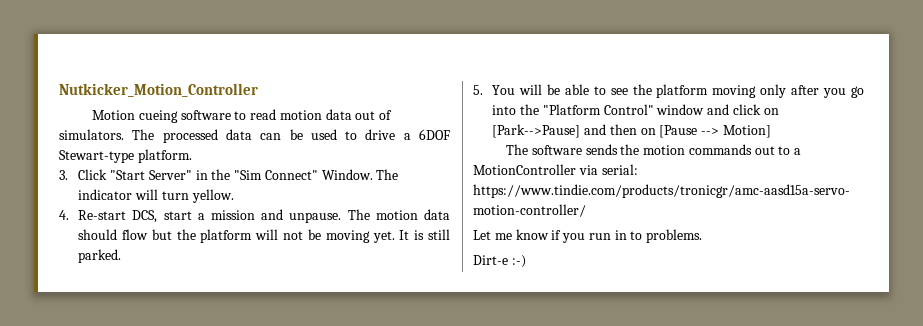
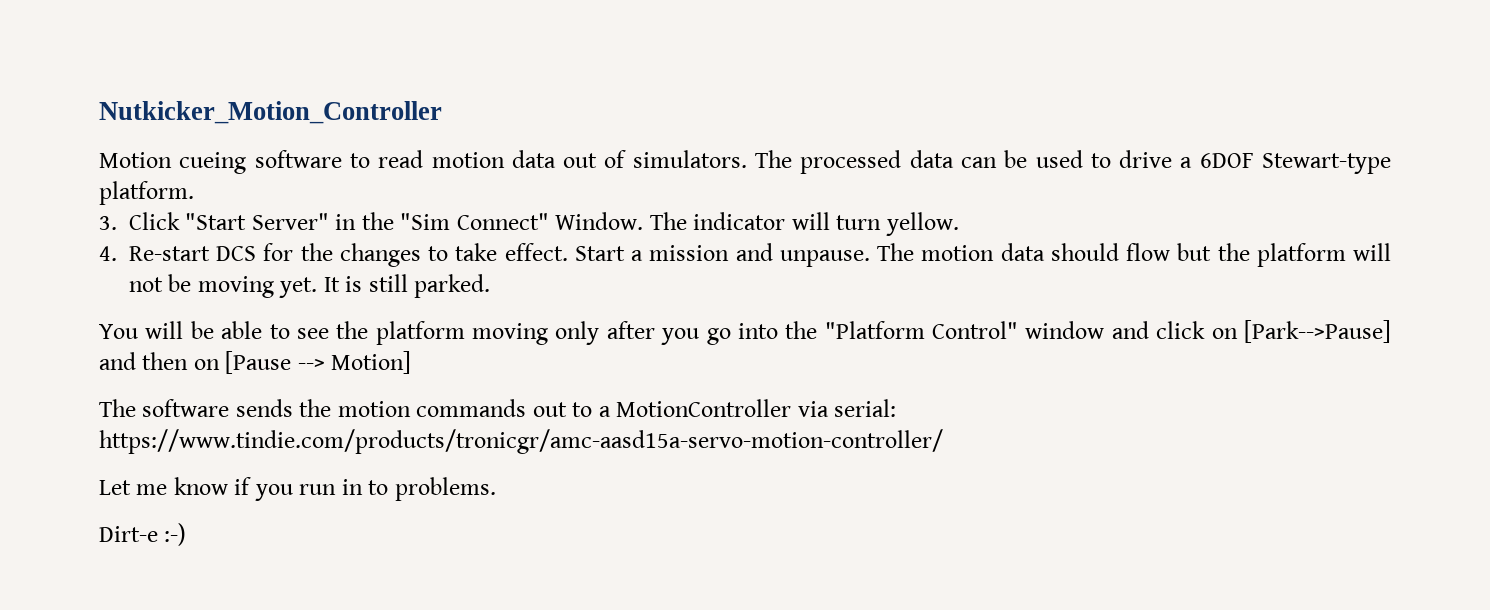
[132,210,192,223] DCS, start -> [216,243,625,267] DCS for the changes to take effect. Start
[473,85,483,95] 5. -> (491, 286) none

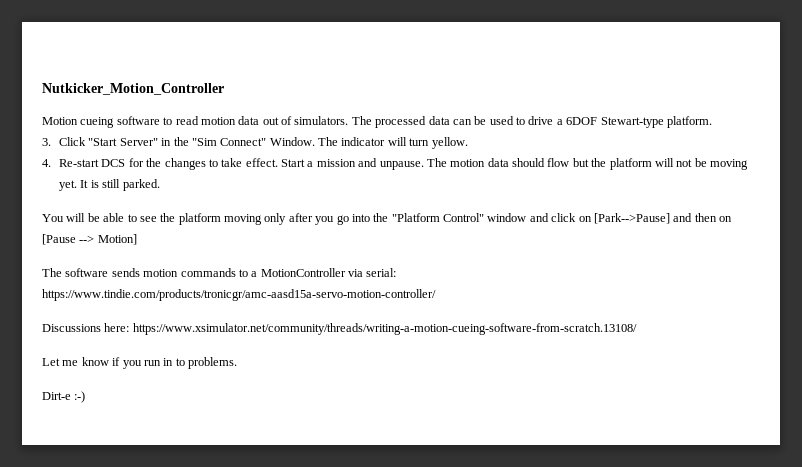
[299,399,332,417] the -> (140, 272) none
[532,402,567,417] out -> (236, 272) none
(943, 441) none -> [42,323,637,335] // Discussions here: https://www.xsimulator.net/community/threads/writing-a-motion-cueing-software-from-scratch.13108/

